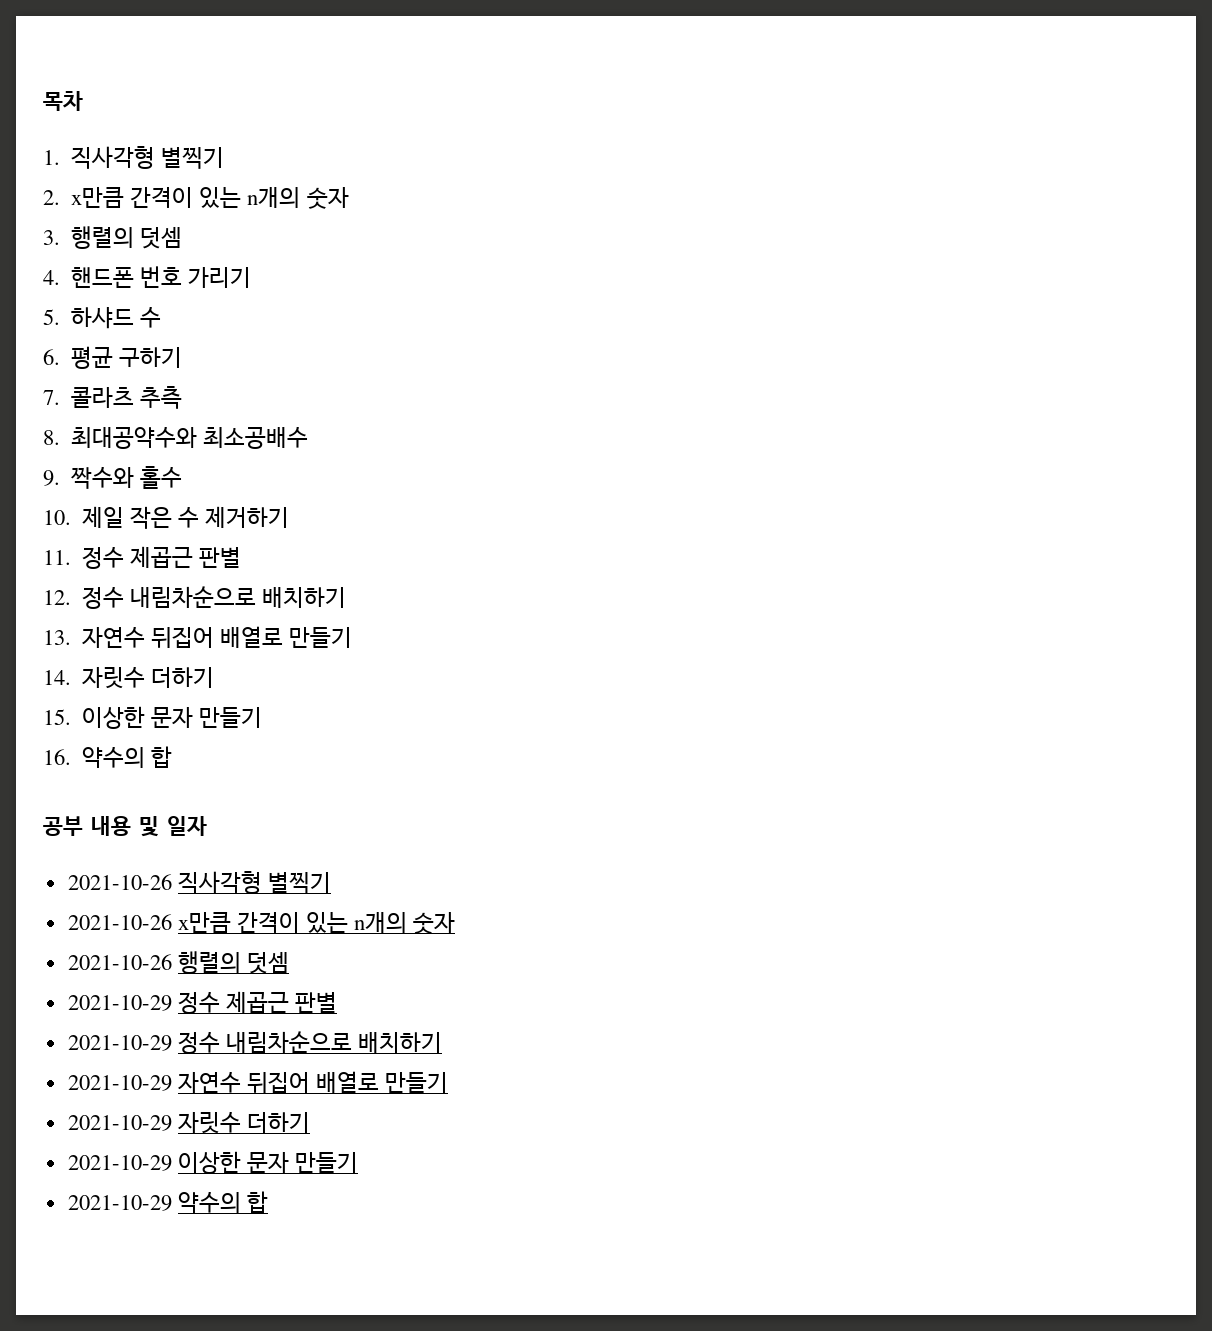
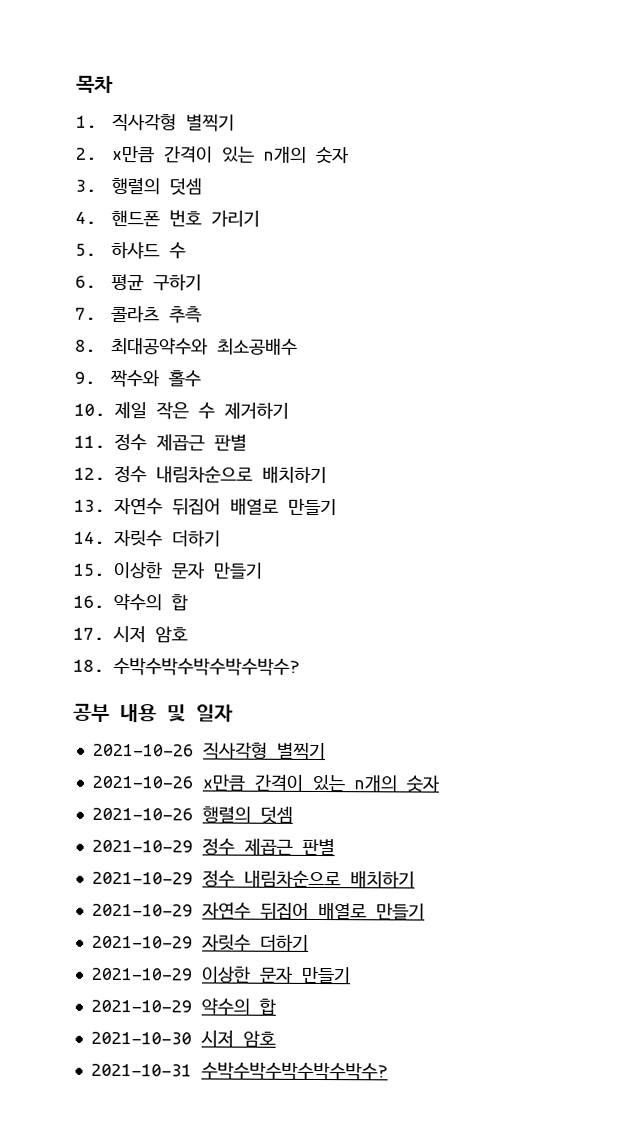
(173, 757) none -> [73,625,188,643] [73,657,300,676] // 17. 시저 암호 // 18. 수박수박수박수박수박수?
(268, 1202) none -> [90,1030,276,1047] [90,1062,388,1081] // 2021-10-30 시저 암호 // 2021-10-31 수박수박수박수박수박수?

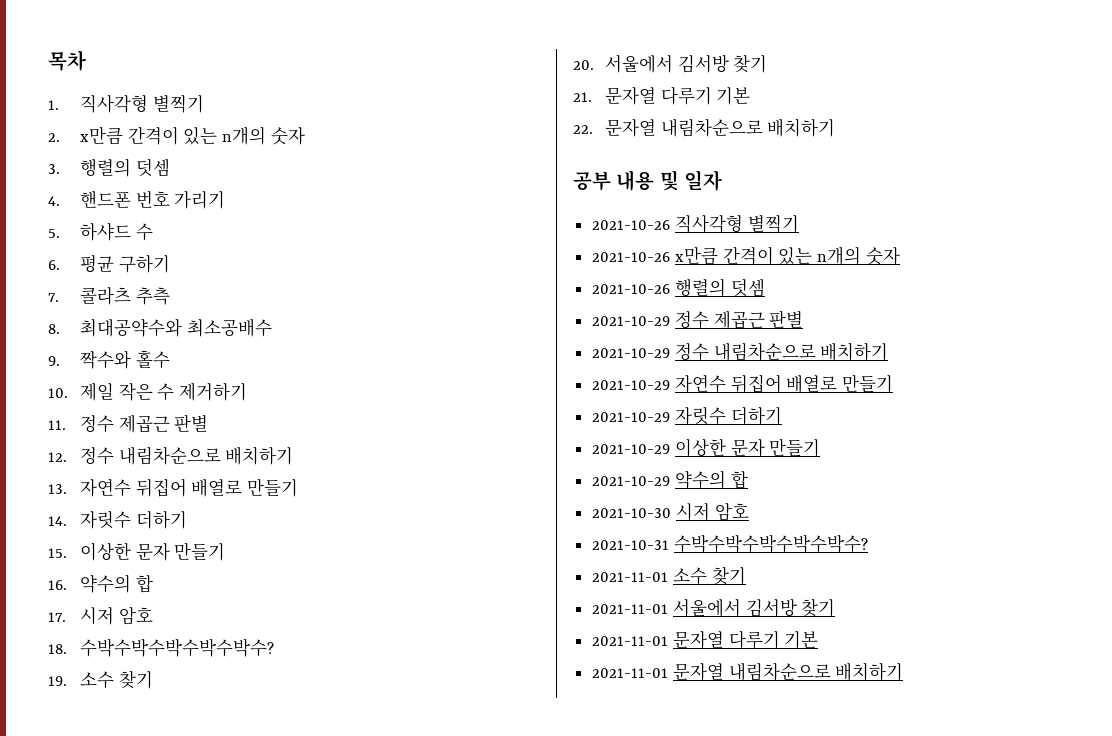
(300, 666) none -> [48,670,153,689] [573,54,768,73] [573,86,751,105] [573,118,836,137] // 19. 소수 찾기 // 20. 서울에서 김서방 찾기 // 21. 문자열 다루기 기본 // 22. 문자열 내림차순으로 배치하기
(388, 1071) none -> [592,566,746,585] [592,598,836,617] [592,630,819,649] [592,662,904,681] // 2021-11-01 소수 찾기 // 2021-11-01 서울에서 김서방 찾기 // 2021-11-01 문자열 다루기 기본 // 2021-11-01 문자열 내림차순으로 배치하기

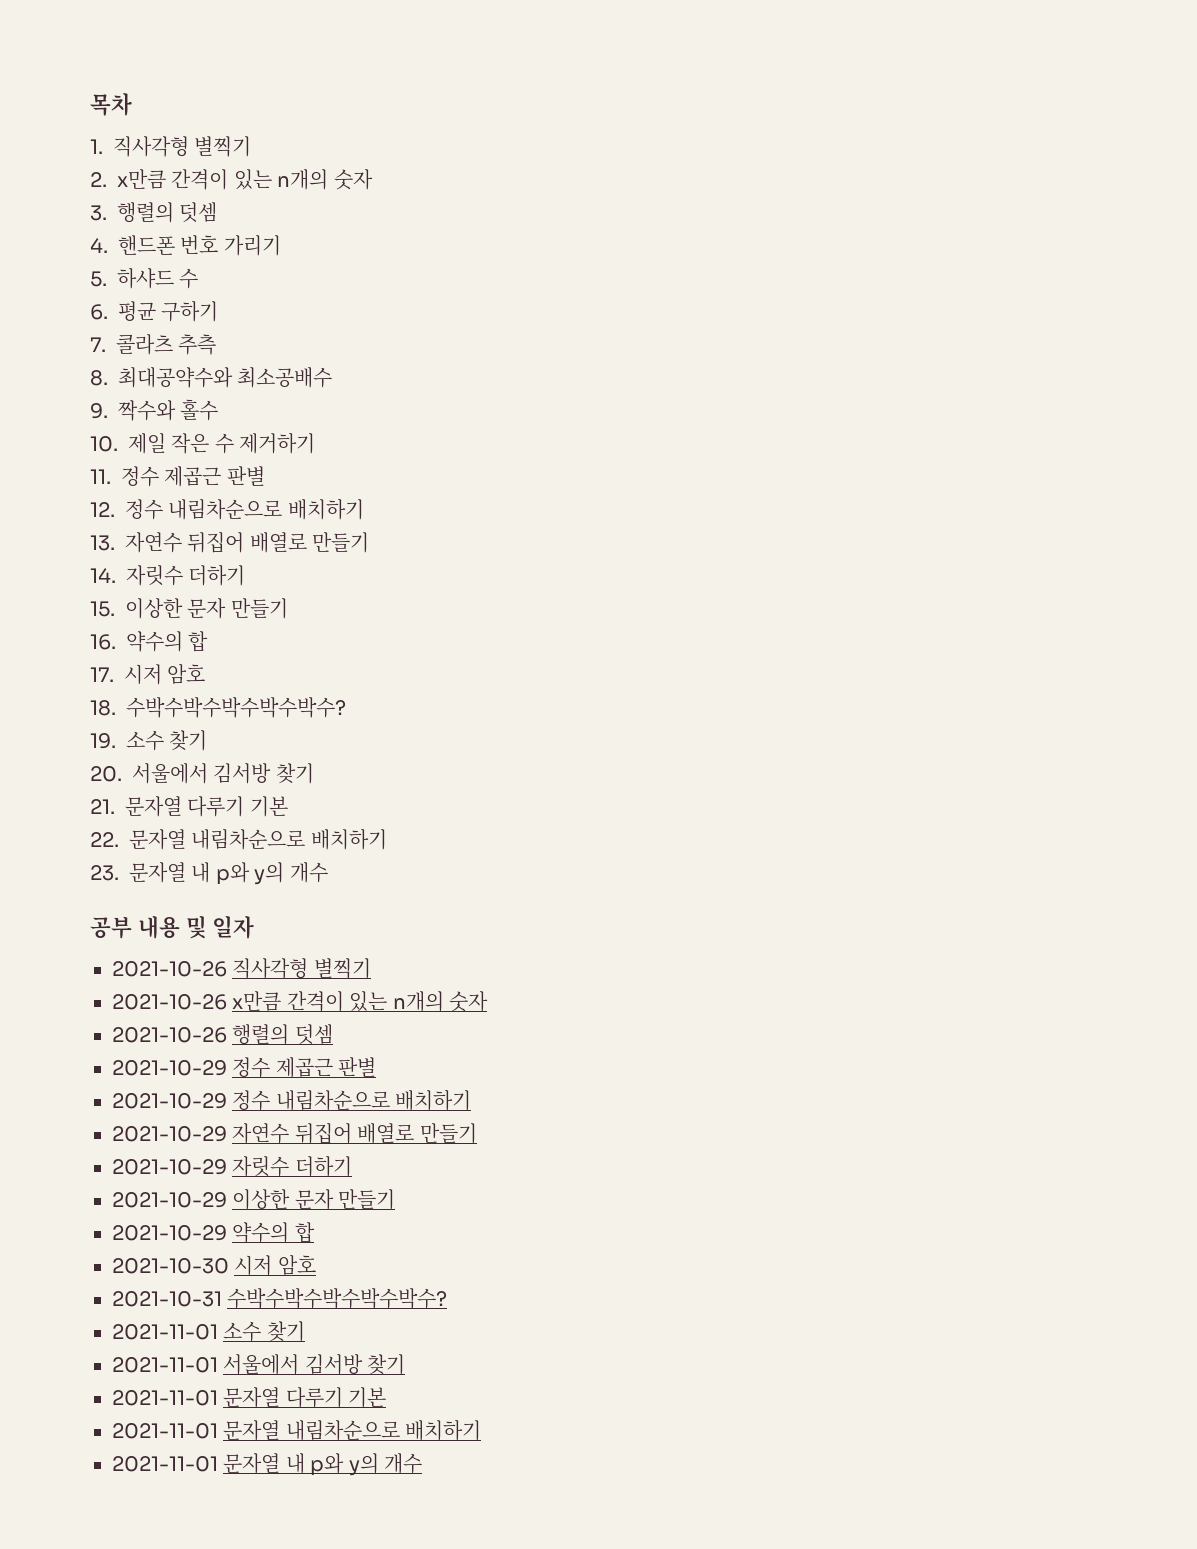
(836, 127) none -> [90,862,328,885] // 23. 문자열 내 p와 y의 개수
(904, 671) none -> [112,1453,422,1476] // 2021-11-01 문자열 내 p와 y의 개수

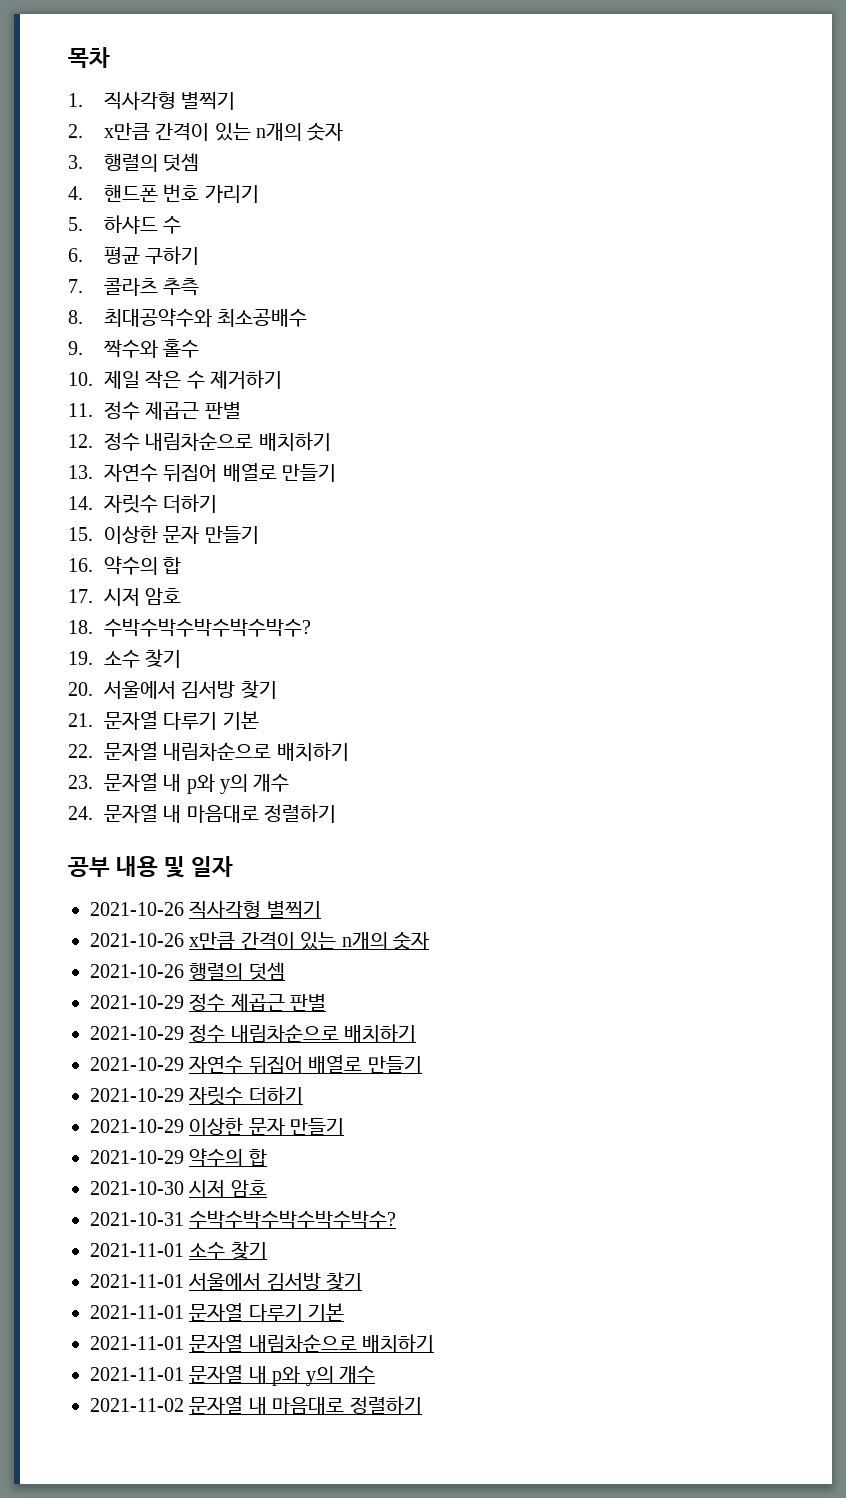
(328, 872) none -> [68,804,337,823] // 24. 문자열 내 마음대로 정렬하기
(422, 1463) none -> [90,1396,422,1415] // 2021-11-02 문자열 내 마음대로 정렬하기

